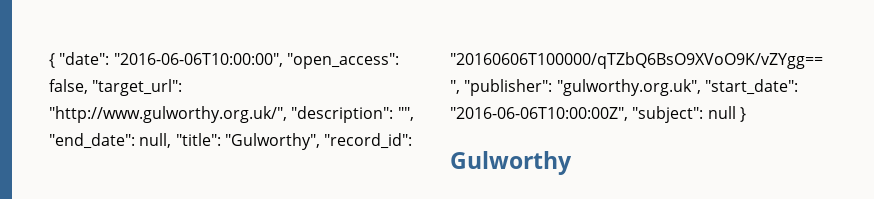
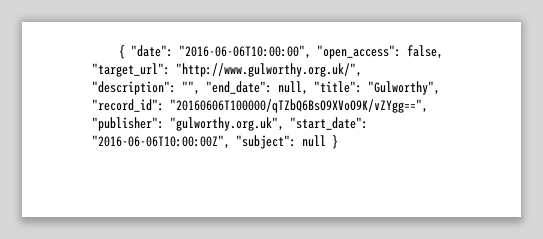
[450,151,572,175] // Gulworthy -> (338, 142) none

